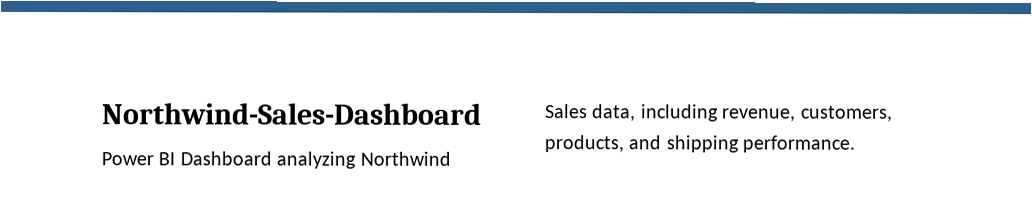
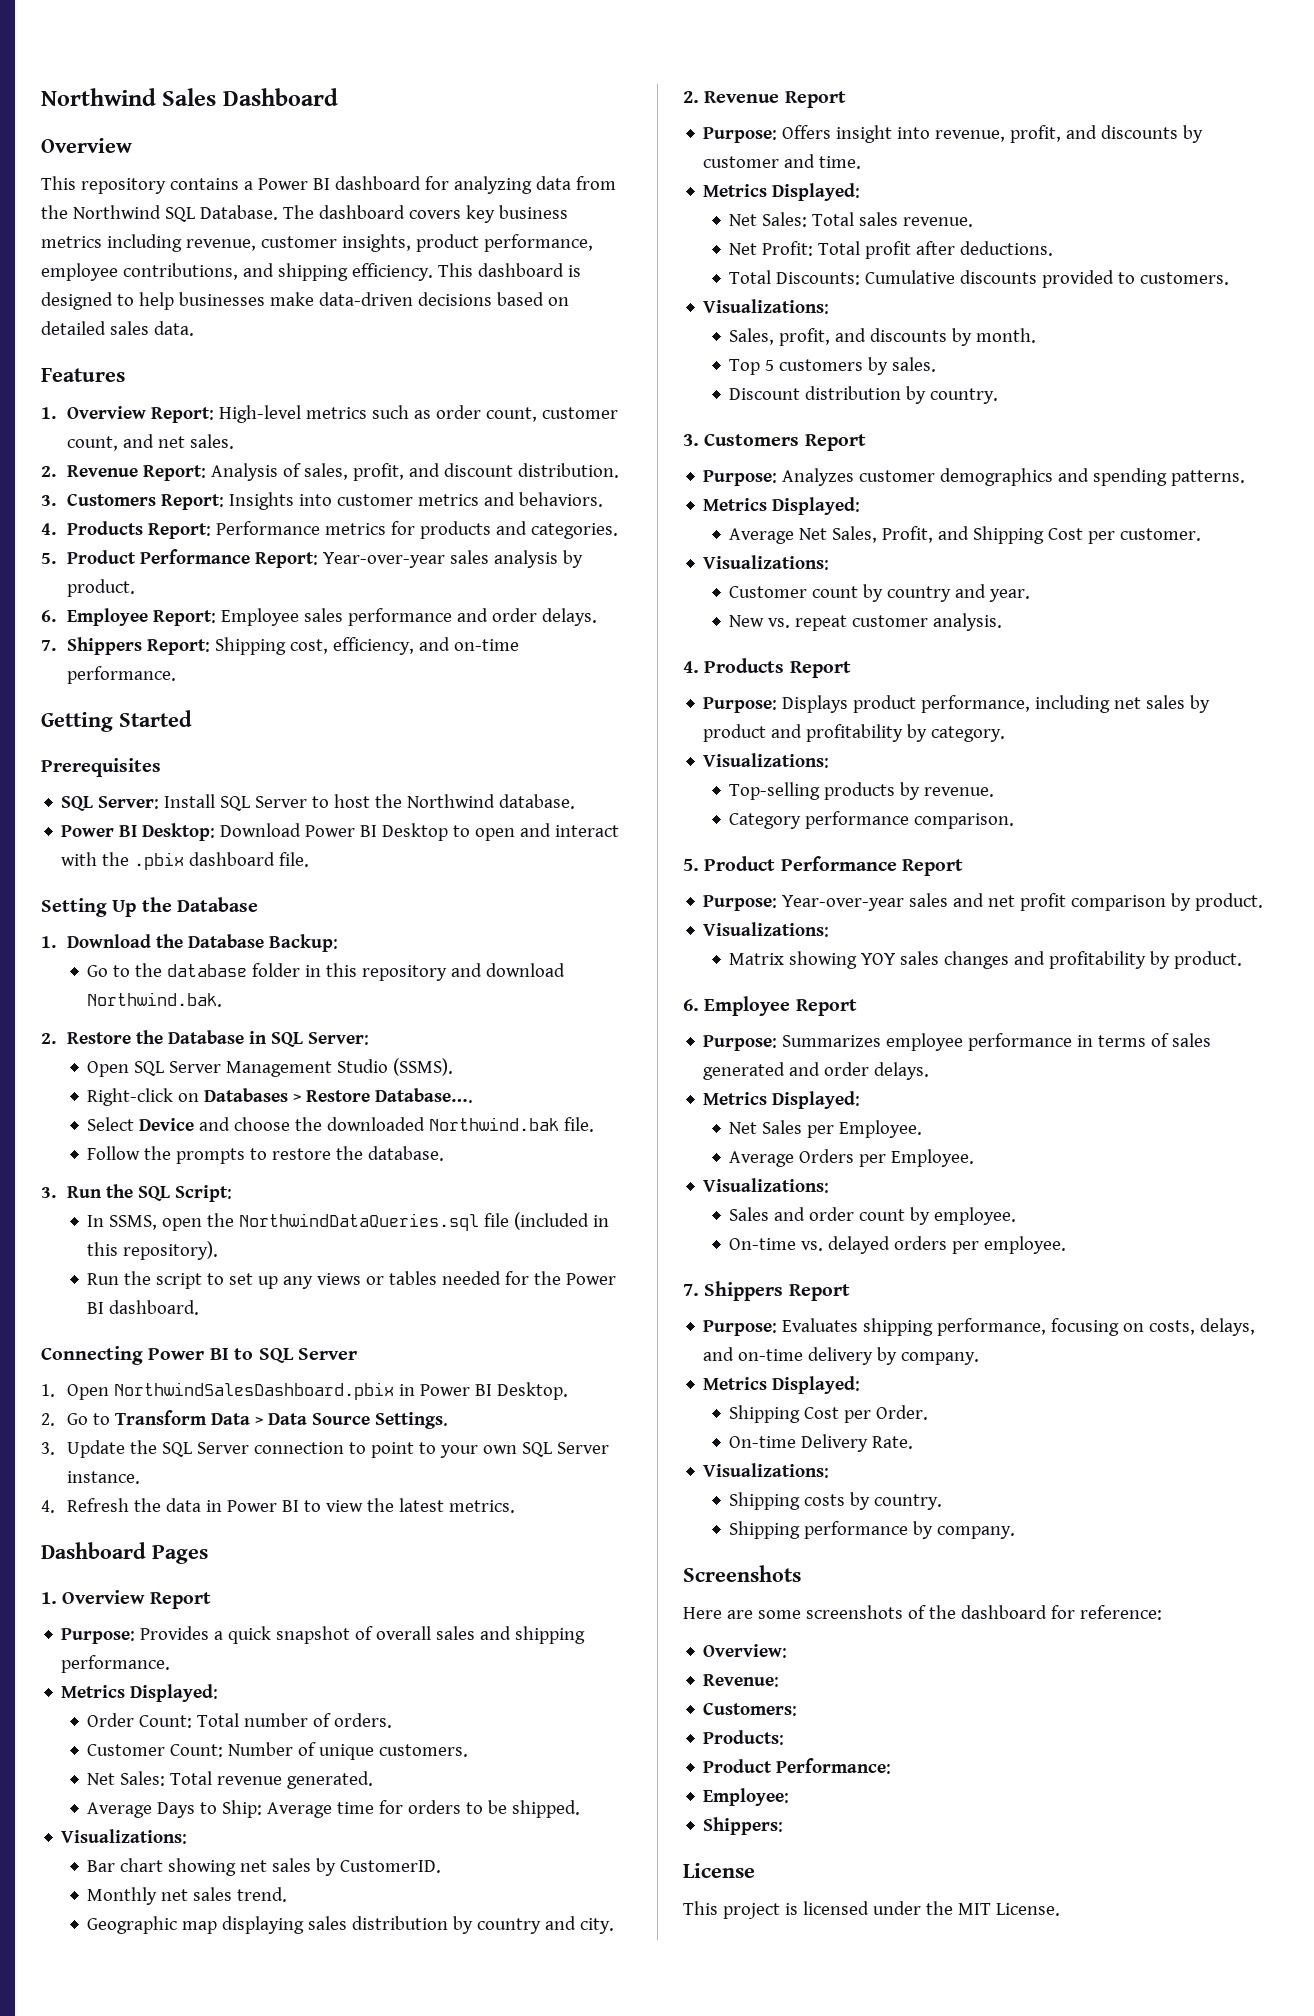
[101,102,482,125] [101,151,451,169] [544,104,892,122] [544,135,856,153] Northwind-Sales-Dashboard // Power BI Dashboard analyzing Northwind Sales data, including revenue, customers, products, and shipping performance. -> [41,88,338,106] [41,138,132,153] [41,176,616,194] [41,205,568,223] [41,234,593,252] [41,263,581,281] [41,292,569,310] [41,321,194,336] [41,368,125,382] [41,405,618,423] [66,434,234,451] [41,463,619,481] [41,492,603,510] [41,521,618,539] [41,549,583,568] [66,579,135,597] [41,608,597,626] [41,637,519,655] [66,666,176,684] [41,710,192,732] [41,758,161,777] [61,794,576,811] [61,823,620,841] [61,852,310,870] [41,897,259,917] [41,934,338,952] [87,963,566,981] [87,992,223,1007] [41,1030,369,1047] [87,1058,454,1077] [87,1088,474,1106] [87,1117,595,1132] [87,1146,445,1164] [41,1184,232,1202] [87,1212,610,1231] [87,1241,219,1260] [87,1271,617,1289] [87,1300,200,1315] [41,1346,357,1365] [41,1382,568,1400] [41,1410,448,1429] [41,1440,609,1458] [66,1471,140,1484] [41,1498,515,1513] [41,1542,208,1564] [41,1590,211,1609] [61,1626,586,1644] [61,1655,171,1673] [61,1684,219,1702] [87,1713,393,1728] [87,1742,469,1760] [87,1771,374,1789] [87,1800,581,1818] [61,1829,188,1844] [87,1858,442,1876] [87,1887,288,1905] [87,1916,615,1934] [683,91,846,108] [703,125,1204,143] [703,154,862,169] [703,183,861,201] [729,212,974,227] [729,241,1054,259] [729,270,1230,288] [703,299,830,314] [729,328,1037,346] [729,357,937,375] [729,386,999,404] [683,433,866,451] [703,468,1246,486] [703,497,861,515] [729,526,1202,544] [703,555,830,570] [729,584,1031,602] [729,613,1003,631] [683,658,851,678] [703,695,1211,713] [703,724,1006,742] [703,753,830,768] [729,782,995,800] [729,811,1015,829] [683,856,964,876] [703,893,1264,911] [703,922,830,937] [729,951,1243,969] [683,996,857,1016] [703,1033,1212,1051] [703,1062,930,1080] [703,1091,861,1109] [729,1120,923,1138] [729,1149,975,1167] [703,1178,830,1193] [729,1207,1017,1225] [729,1236,1067,1254] [683,1281,850,1301] [703,1318,1256,1336] [703,1347,980,1365] [703,1376,861,1394] [729,1405,929,1423] [729,1434,914,1452] [703,1463,830,1478] [729,1492,943,1510] [729,1521,1016,1539] [683,1565,801,1582] [683,1605,1162,1620] [703,1644,788,1658] [703,1674,780,1687] [703,1702,798,1716] [703,1730,785,1745] [703,1758,892,1774] [703,1788,790,1806] [703,1817,784,1835] [683,1863,755,1878] [683,1901,1060,1919] Northwind Sales Dashboard // Overview // This repository contains a Power BI dashboard for analyzing data from the Northwind SQL Database. The dashboard covers key business metrics including revenue, customer insights, product performance, employee contributions, and shipping efficiency. This dashboard is designed to help businesses make data-driven decisions based on detailed sales data. // Features // 1. Overview Report: High-level metrics such as order count, customer count, and net sales. // 2. Revenue Report: Analysis of sales, profit, and discount distribution. // 3. Customers Report: Insights into customer metrics and behaviors. // 4. Products Report: Performance metrics for products and categories. // 5. Product Performance Report: Year-over-year sales analysis by product. // 6. Employee Report: Employee sales performance and order delays. // 7. Shippers Report: Shipping cost, efficiency, and on-time performance. // Getting Started // Prerequisites // SQL Server: Install SQL Server to host the Northwind database. // Power BI Desktop: Download Power BI Desktop to open and interact with the .pbix dashboard file. // Setting Up the Database // 1. Download the Database Backup: // Go to the database folder in this repository and download Northwind.bak. // 2. Restore the Database in SQL Server: // Open SQL Server Management Studio (SSMS). // Right-click on Databases > Restore Database…. // Select Device and choose the downloaded Northwind.bak file. // Follow the prompts to restore the database. // 3. Run the SQL Script: // In SSMS, open the NorthwindDataQueries.sql file (included in this repository). // Run the script to set up any views or tables needed for the Power BI dashboard. // Connecting Power BI to SQL Server // 1. Open NorthwindSalesDashboard.pbix in Power BI Desktop. // 2. Go to Transform Data > Data Source Settings. // 3. Update the SQL Server connection to point to your own SQL Server instance. // 4. Refresh the data in Power BI to view the latest metrics. // Dashboard Pages // 1. Overview Report // Purpose: Provides a quick snapshot of overall sales and shipping performance. // Metrics Displayed: // Order Count: Total number of orders. // Customer Count: Number of unique customers. // Net Sales: Total revenue generated. // Average Days to Ship: Average time for orders to be shipped. // Visualizations: // Bar chart showing net sales by CustomerID. // Monthly net sales trend. // Geographic map displaying sales distribution by country and city. // 2. Revenue Report // Purpose: Offers insight into revenue, profit, and discounts by customer and time. // Metrics Displayed: // Net Sales: Total sales revenue. // Net Profit: Total profit after deductions. // Total Discounts: Cumulative discounts provided to customers. // Visualizations: // Sales, profit, and discounts by month. // Top 5 customers by sales. // Discount distribution by country. // 3. Customers Report // Purpose: Analyzes customer demographics and spending patterns. // Metrics Displayed: // Average Net Sales, Profit, and Shipping Cost per customer. // Visualizations: // Customer count by country and year. // New vs. repeat customer analysis. // 4. Products Report // Purpose: Displays product performance, including net sales by product and profitability by category. // Visualizations: // Top-selling products by revenue. // Category performance comparison. // 5. Product Performance Report // Purpose: Year-over-year sales and net profit comparison by product. // Visualizations: // Matrix showing YOY sales changes and profitability by product. // 6. Employee Report // Purpose: Summarizes employee performance in terms of sales generated and order delays. // Metrics Displayed: // Net Sales per Employee. // Average Orders per Employee. // Visualizations: // Sales and order count by employee. // On-time vs. delayed orders per employee. // 7. Shippers Report // Purpose: Evaluates shipping performance, focusing on costs, delays, and on-time delivery by company. // Metrics Displayed: // Shipping Cost per Order. // On-time Delivery Rate. // Visualizations: // Shipping costs by country. // Shipping performance by company. // Screenshots // Here are some screenshots of the dashboard for reference: // Overview: // Revenue: // Customers: // Products: // Product Performance: // Employee: // Shippers: // License // This project is licensed under the MIT License.

